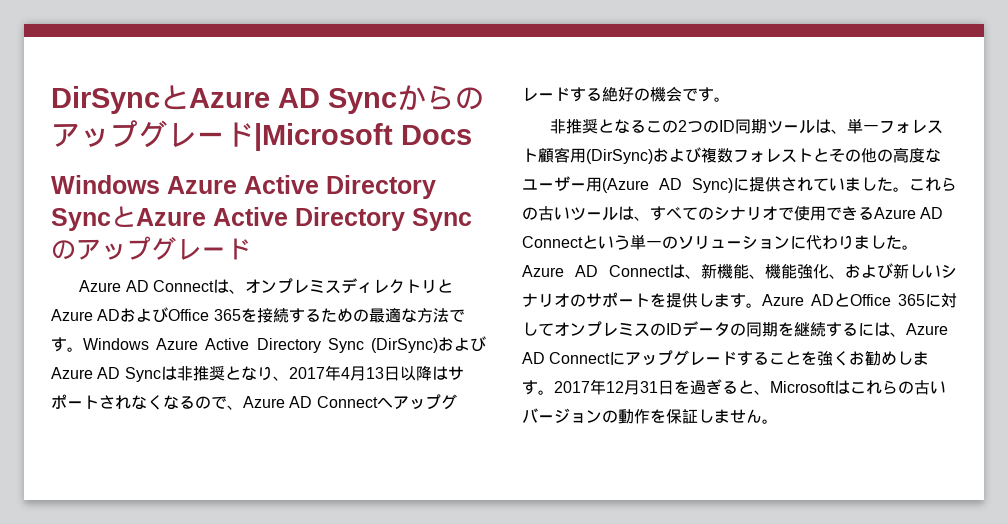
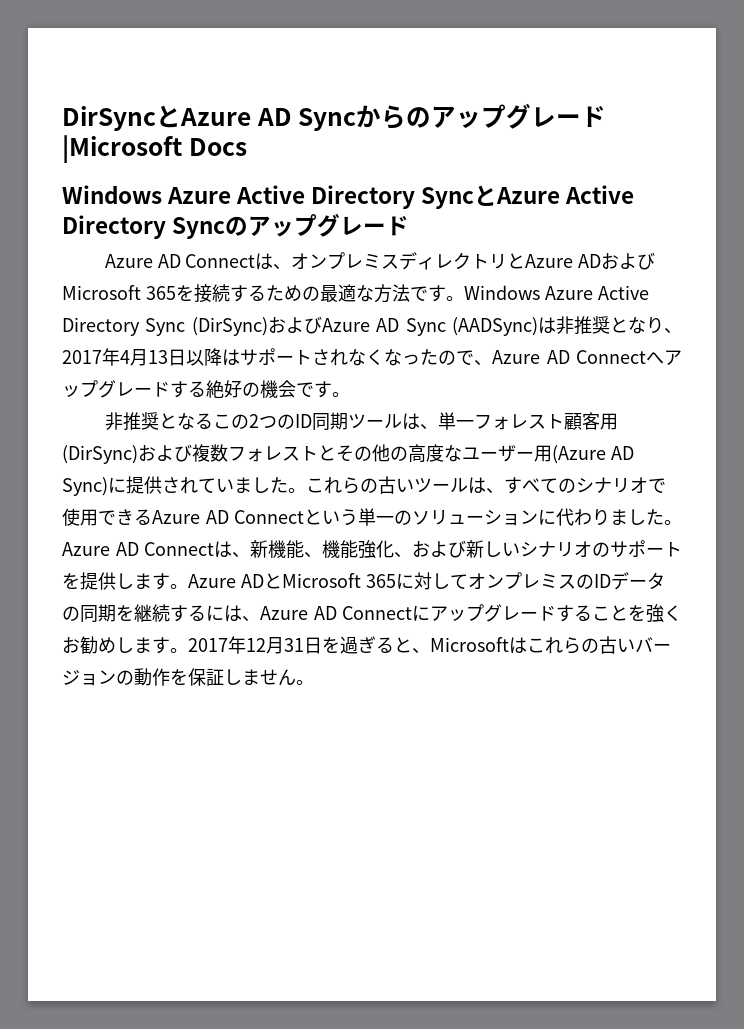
[168,309,210,321] Office -> [62,285,141,300] Microsoft
(161, 374) none -> [452,317,539,336] (AADSync)
[179,396,195,409] る -> [402,349,438,365] った
[850,294,891,306] Office -> [281,573,361,588] Microsoft

